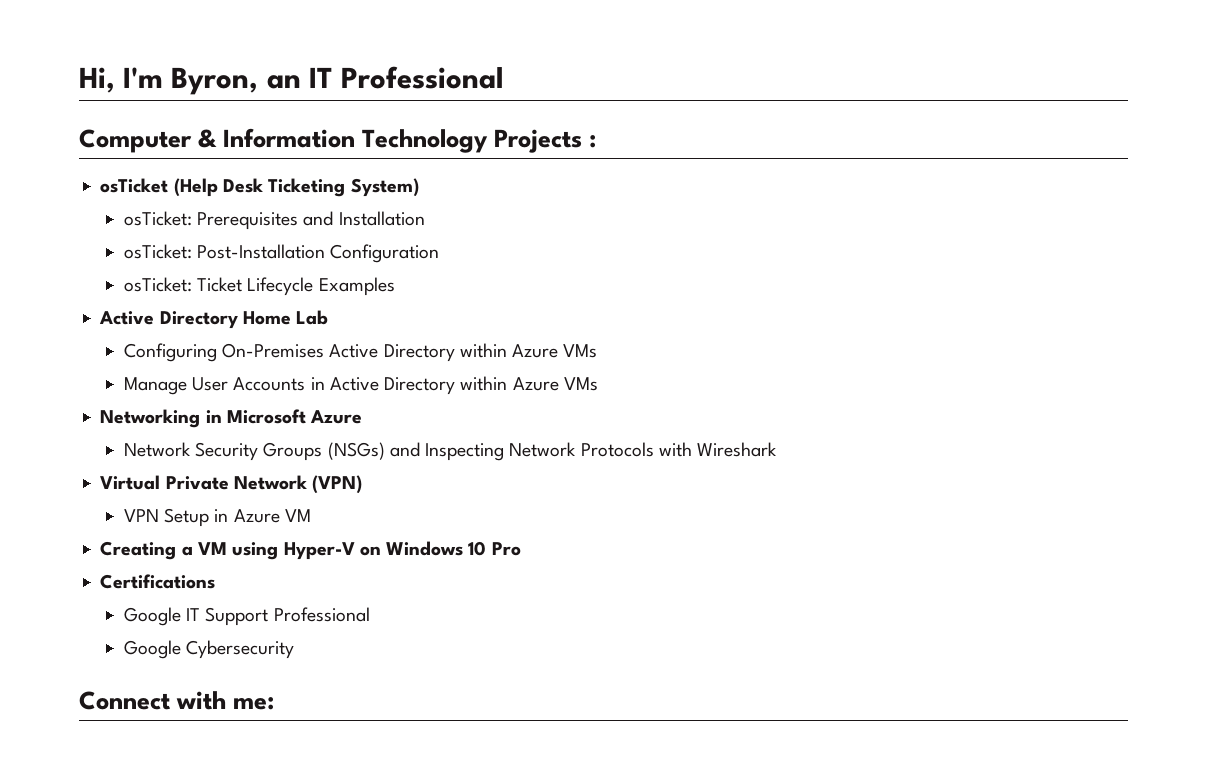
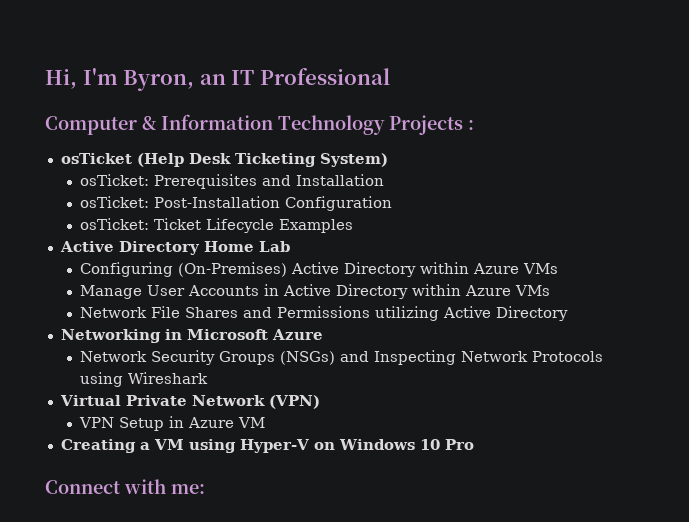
[222,343,325,358] On-Premises -> [177,262,287,277] (On-Premises)
(598, 384) none -> [79,306,568,321] // Network File Shares and Permissions utilizing Active Directory
[658,442,692,457] with -> [79,372,123,387] using
[100,574,216,589] [123,607,370,626] [123,640,295,659] // Certifications // Google IT Support Professional // Google Cybersecurity -> (474, 444) none

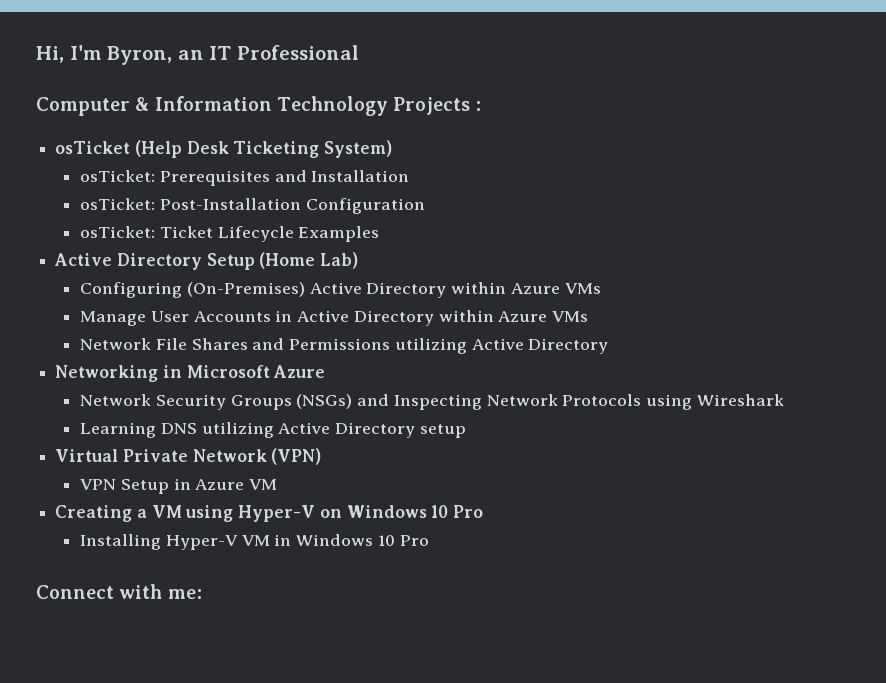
[203,241,290,252] Home Lab -> [206,252,359,270] Setup (Home Lab)
(208, 378) none -> [80,422,466,438] // Learning DNS utilizing Active Directory setup
(474, 444) none -> [80,534,429,550] // Installing Hyper-V VM in Windows 10 Pro

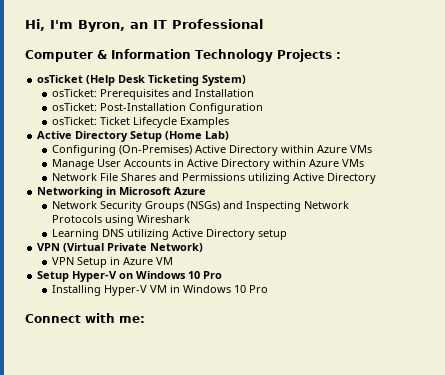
[55,448,322,465] Virtual Private Network (VPN) -> [37,243,204,252] VPN (Virtual Private Network)
[55,505,234,522] Creating a VM using -> [37,271,70,282] Setup

